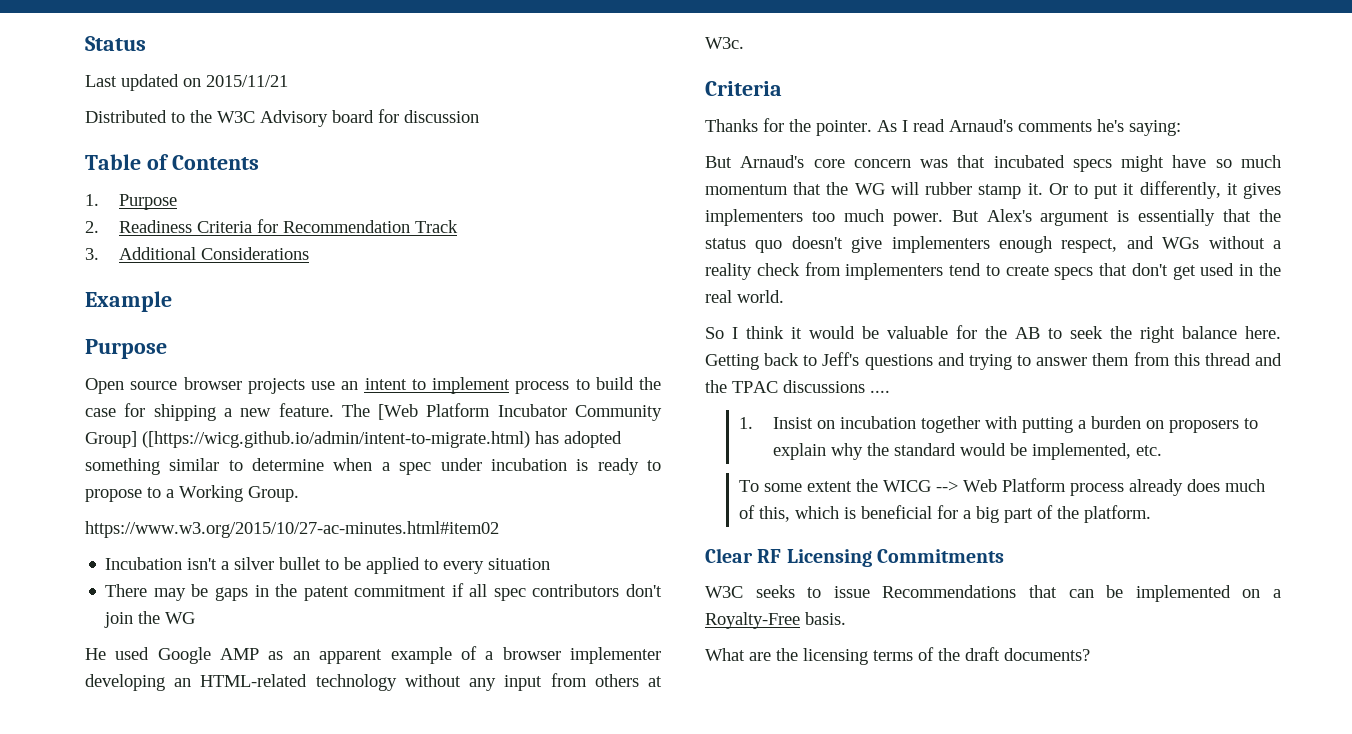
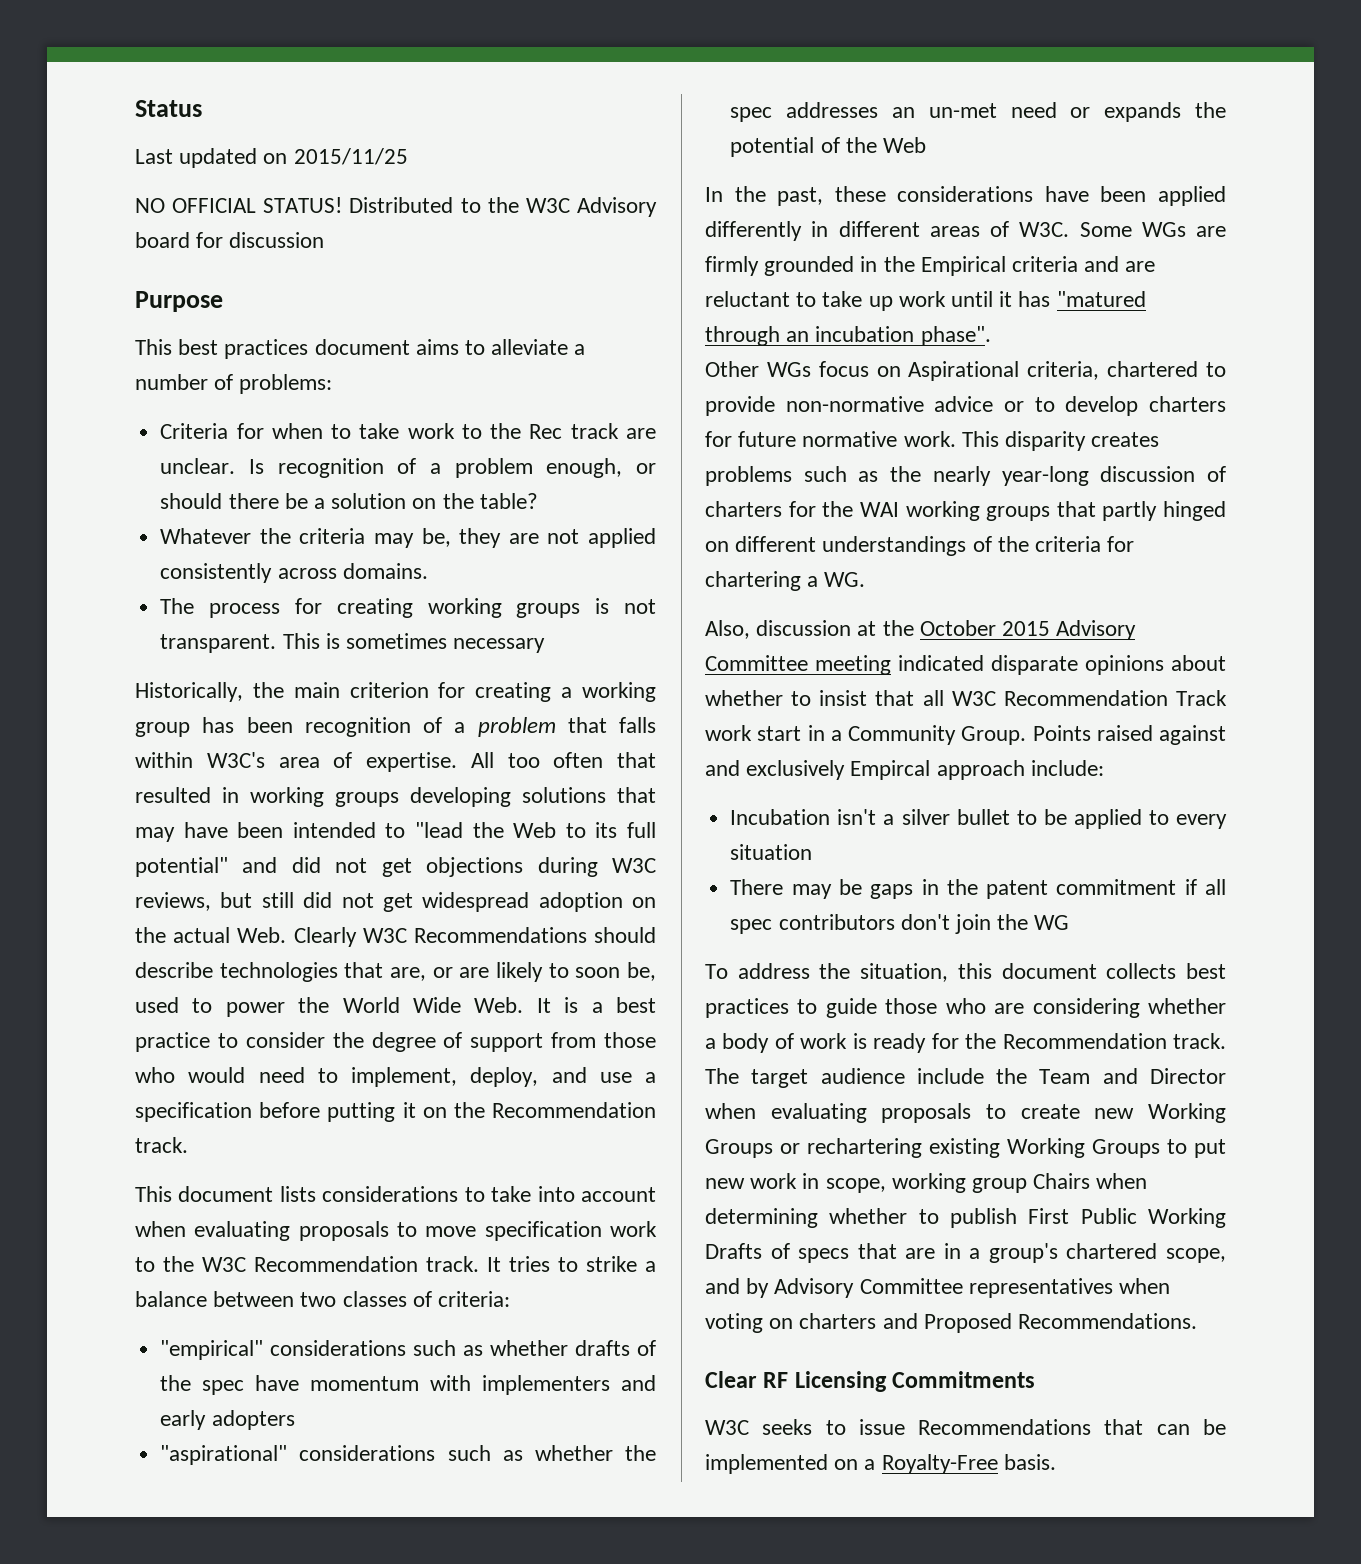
[206,75,288,87] 2015/11/21 // -> [293,148,408,165] [135,197,343,213] 2015/11/25 // NO OFFICIAL STATUS!
[85,154,259,170] [85,194,178,210] [85,219,459,233] [85,247,310,260] [85,291,172,312] [85,339,167,359] [85,377,661,394] [85,403,662,421] [85,431,622,448] [85,458,662,475] [85,485,299,502] [85,521,499,538] Table of Contents // 1. Purpose // 2. Readiness Criteria for Recommendation Track // 3. Additional Considerations // Example // Purpose // Open source browser projects use an intent to implement process to build the case for shipping a new feature. The [Web Platform Incubator Community Group] ([https://wicg.github.io/admin/intent-to-migrate.html) has adopted something similar to determine when a spec under incubation is ready to propose to a Working Group. // https://www.w3.org/2015/10/27-ac-minutes.html#item02 -> [135,291,223,312] [135,339,586,359] [135,374,333,394] [160,423,656,439] [160,458,656,478] [160,493,538,509] [160,528,656,548] [160,563,428,583] [160,598,656,618] [160,633,546,653] [135,682,656,702] [135,717,656,737] [135,752,656,772] [135,787,656,807] [135,822,657,842] [135,857,656,877] [135,892,656,912] [135,927,656,947] [135,962,657,982] [135,997,656,1017] [135,1032,656,1052] [135,1067,656,1087] [135,1102,657,1122] [135,1137,188,1153] [135,1186,656,1202] [135,1221,657,1241] [135,1256,656,1272] [135,1291,511,1307] [160,1340,656,1360] [160,1375,656,1395] [160,1410,295,1430] [160,1445,656,1465] [730,102,1226,122] [730,137,926,157] [705,186,1226,206] [705,221,1226,241] [705,256,1156,276] [705,291,1146,311] [705,326,991,346] [705,361,1226,381] [705,396,1226,416] [705,431,1160,451] [705,466,1226,486] [705,501,1226,521] [705,536,1135,556] [705,571,866,591] [705,620,1137,640] [705,655,1226,675] [705,690,1227,706] [705,725,1226,745] [705,760,1104,780] Purpose // This best practices document aims to alleviate a number of problems: // Criteria for when to take work to the Rec track are unclear. Is recognition of a problem enough, or should there be a solution on the table? // Whatever the criteria may be, they are not applied consistently across domains. // The process for creating working groups is not transparent. This is sometimes necessary // Historically, the main criterion for creating a working group has been recognition of a problem that falls within W3C's area of expertise. All too often that resulted in working groups developing solutions that may have been intended to "lead the Web to its full potential" and did not get objections during W3C reviews, but still did not get widespread adoption on the actual Web. Clearly W3C Recommendations should describe technologies that are, or are likely to soon be, used to power the World Wide Web. It is a best practice to consider the degree of support from those who would need to implement, deploy, and use a specification before putting it on the Recommendation track. // This document lists considerations to take into account when evaluating proposals to move specification work to the W3C Recommendation track. It tries to strike a balance between two classes of criteria: // "empirical" considerations such as whether drafts of the spec have momentum with implementers and early adopters // "aspirational" considerations such as whether the spec addresses an un-met need or expands the potential of the Web // In the past, these considerations have been applied differently in different areas of W3C. Some WGs are firmly grounded in the Empirical criteria and are reluctant to take up work until it has "matured through an incubation phase". // Other WGs focus on Aspirational criteria, chartered to provide non-normative advice or to develop charters for future normative work. This disparity creates problems such as the nearly year-long discussion of charters for the WAI working groups that partly hinged on different understandings of the criteria for chartering a WG. // Also, discussion at the October 2015 Advisory Committee meeting indicated disparate opinions about whether to insist that all W3C Recommendation Track work start in a Community Group. Points raised against and exclusively Empircal approach include:
[85,646,662,664] [85,673,662,691] [705,37,744,49] [705,81,782,96] [705,118,1181,136] [705,155,1281,172] [705,181,1281,199] [705,209,1281,226] [705,236,1281,253] [705,262,1281,280] [705,290,784,303] [705,325,1281,343] [705,352,1282,370] [705,380,890,393] [739,416,1259,433] [773,443,1163,460] [739,478,1266,496] [739,505,1152,523] He used Google AMP as an apparent example of a browser implementer developing an HTML-related technology without any input from others at W3c. // Criteria // Thanks for the pointer. As I read Arnaud's comments he's saying: // But Arnaud's core concern was that incubated specs might have so much momentum that the WG will rubber stamp it. Or to put it differently, it gives implementers too much power. But Alex's argument is essentially that the status quo doesn't give implementers enough respect, and WGs without a reality check from implementers tend to create specs that don't get used in the real world. // So I think it would be valuable for the AB to seek the right balance here. Getting back to Jeff's questions and trying to answer them from this thread and the TPAC discussions .... // 1. Insist on incubation together with putting a burden on proposers to explain why the standard would be implemented, etc. // To some extent the WICG --> Web Platform process already does much of this, which is beneficial for a big part of the platform. -> [705,963,1226,982] [705,998,1226,1018] [705,1033,1226,1053] [705,1068,1226,1088] [705,1103,1226,1123] [705,1138,1226,1158] [705,1173,1148,1193] [705,1208,1226,1228] [705,1243,1226,1263] [705,1278,1171,1298] [705,1313,1198,1333] To address the situation, this document collects best practices to guide those who are considering whether a body of work is ready for the Recommendation track. The target audience include the Team and Director when evaluating proposals to create new Working Groups or rechartering existing Working Groups to put new work in scope, working group Chairs when determining whether to publish First Public Working Drafts of specs that are in a group's chartered scope, and by Advisory Committee representatives when voting on charters and Proposed Recommendations.
[705,647,1090,665] // What are the licensing terms of the draft documents? -> (1056, 1462) none

